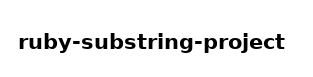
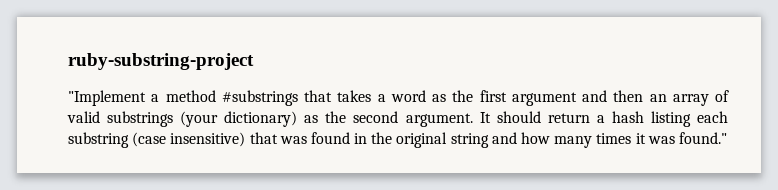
(285, 43) none -> [68,90,729,106] [67,111,728,127] [68,132,727,148] // "Implement a method #substrings that takes a word as the first argument and then an array of valid substrings (your dictionary) as the second argument. It should return a hash listing each substring (case insensitive) that was found in the original string and how many times it was found."

